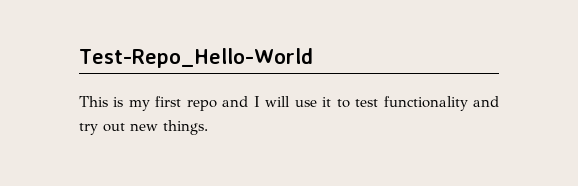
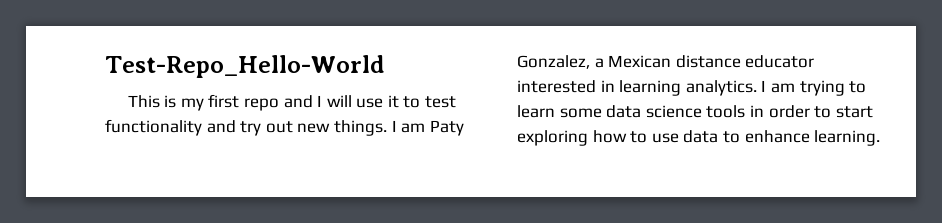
(208, 127) none -> [391,120,464,136] [517,55,815,69] [517,80,867,96] [517,105,873,118] [517,130,881,146] I am Paty Gonzalez, a Mexican distance educator interested in learning analytics. I am trying to learn some data science tools in order to start exploring how to use data to enhance learning.

